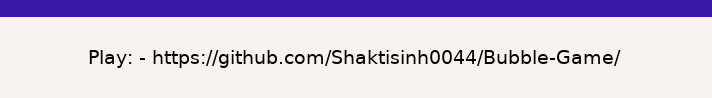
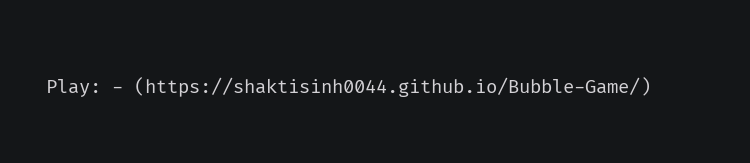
[151,50,621,68] https://github.com/Shaktisinh0044/Bubble-Game/ -> [134,77,651,97] (https://shaktisinh0044.github.io/Bubble-Game/)

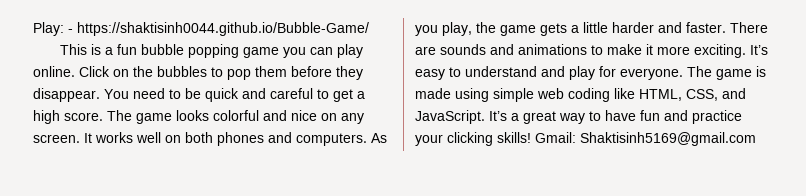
[134,77,651,97] (https://shaktisinh0044.github.io/Bubble-Game/) -> [77,22,369,36] [59,44,363,58] [33,66,363,80] [33,88,365,102] [33,110,364,124] [33,132,387,146] [415,22,768,36] [415,44,768,58] [415,66,766,80] [415,88,746,102] [415,110,742,124] [415,132,756,146] https://shaktisinh0044.github.io/Bubble-Game/ // This is a fun bubble popping game you can play online. Click on the bubbles to pop them before they disappear. You need to be quick and careful to get a high score. The game looks colorful and nice on any screen. It works well on both phones and computers. As you play, the game gets a little harder and faster. There are sounds and animations to make it more exciting. It’s easy to understand and play for everyone. The game is made using simple web coding like HTML, CSS, and JavaScript. It’s a great way to have fun and practice your clicking skills! Gmail: Shaktisinh5169@gmail.com

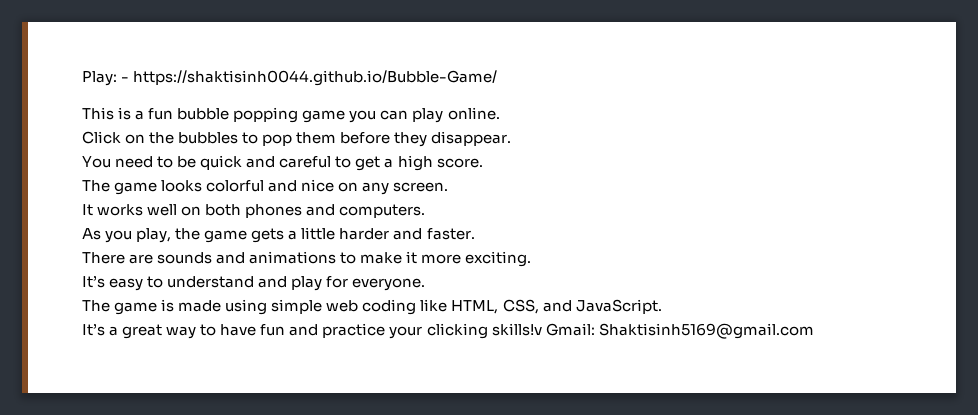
(75, 71) none -> (500, 113) //
(100, 95) none -> (512, 138) //
(103, 116) none -> (483, 163) //
(80, 138) none -> (449, 187) //
(367, 139) none -> (426, 211) //
(726, 27) none -> (475, 234) //
(746, 51) none -> (532, 259) //
(683, 74) none -> (426, 284) //
(485, 117) none -> (662, 306) //
[497,132,531,143] skills! -> [491,323,542,336] skills!v

